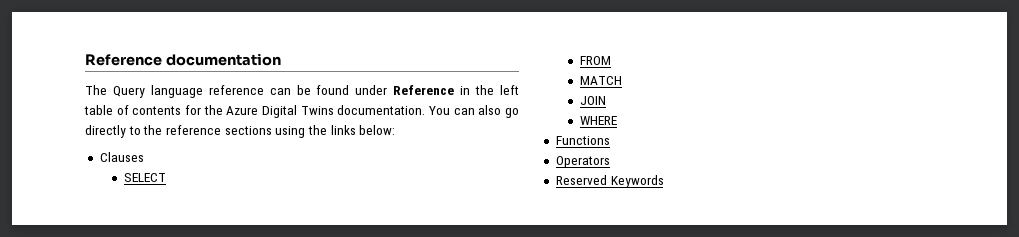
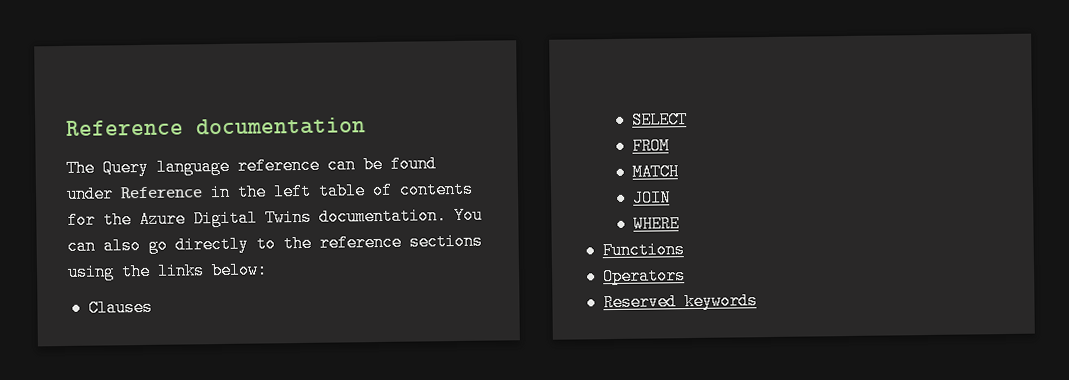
[610,175,664,188] Keywords -> [683,292,758,311] keywords

